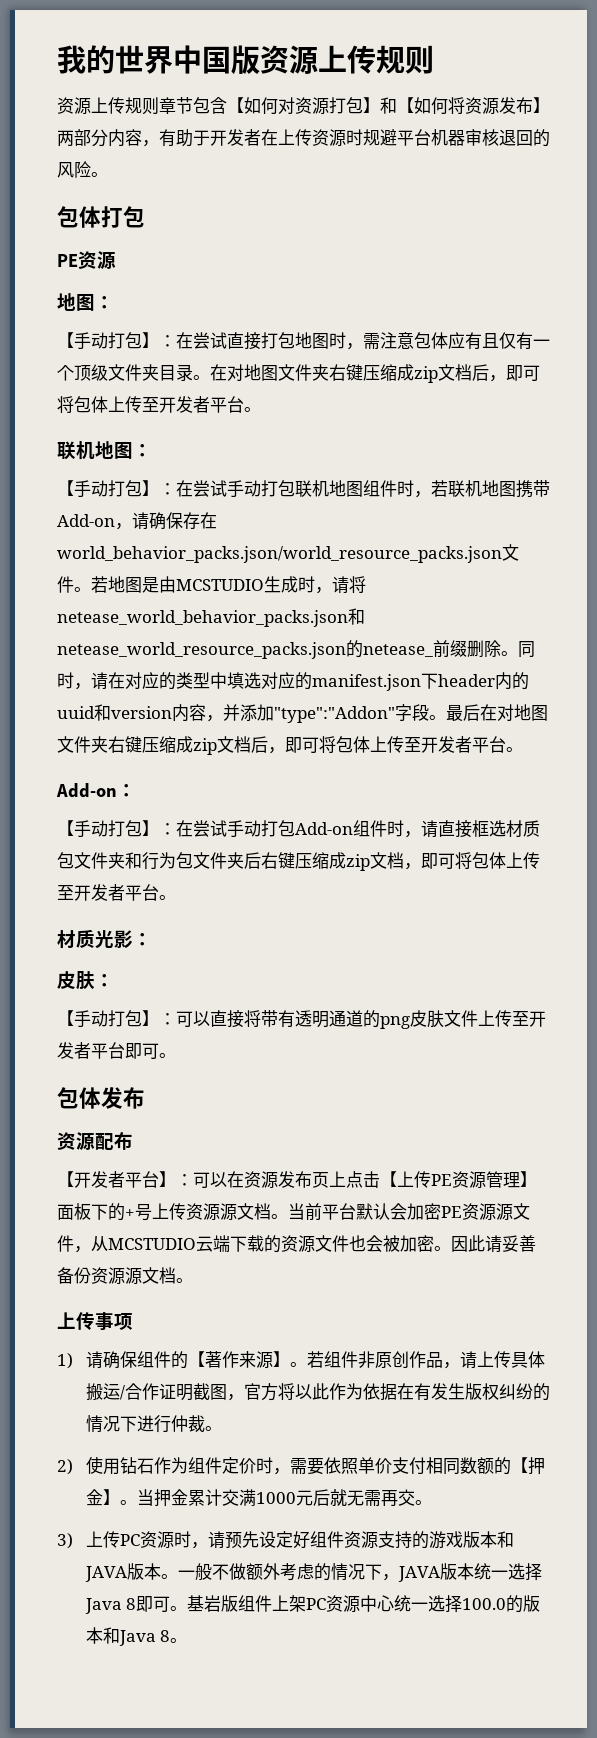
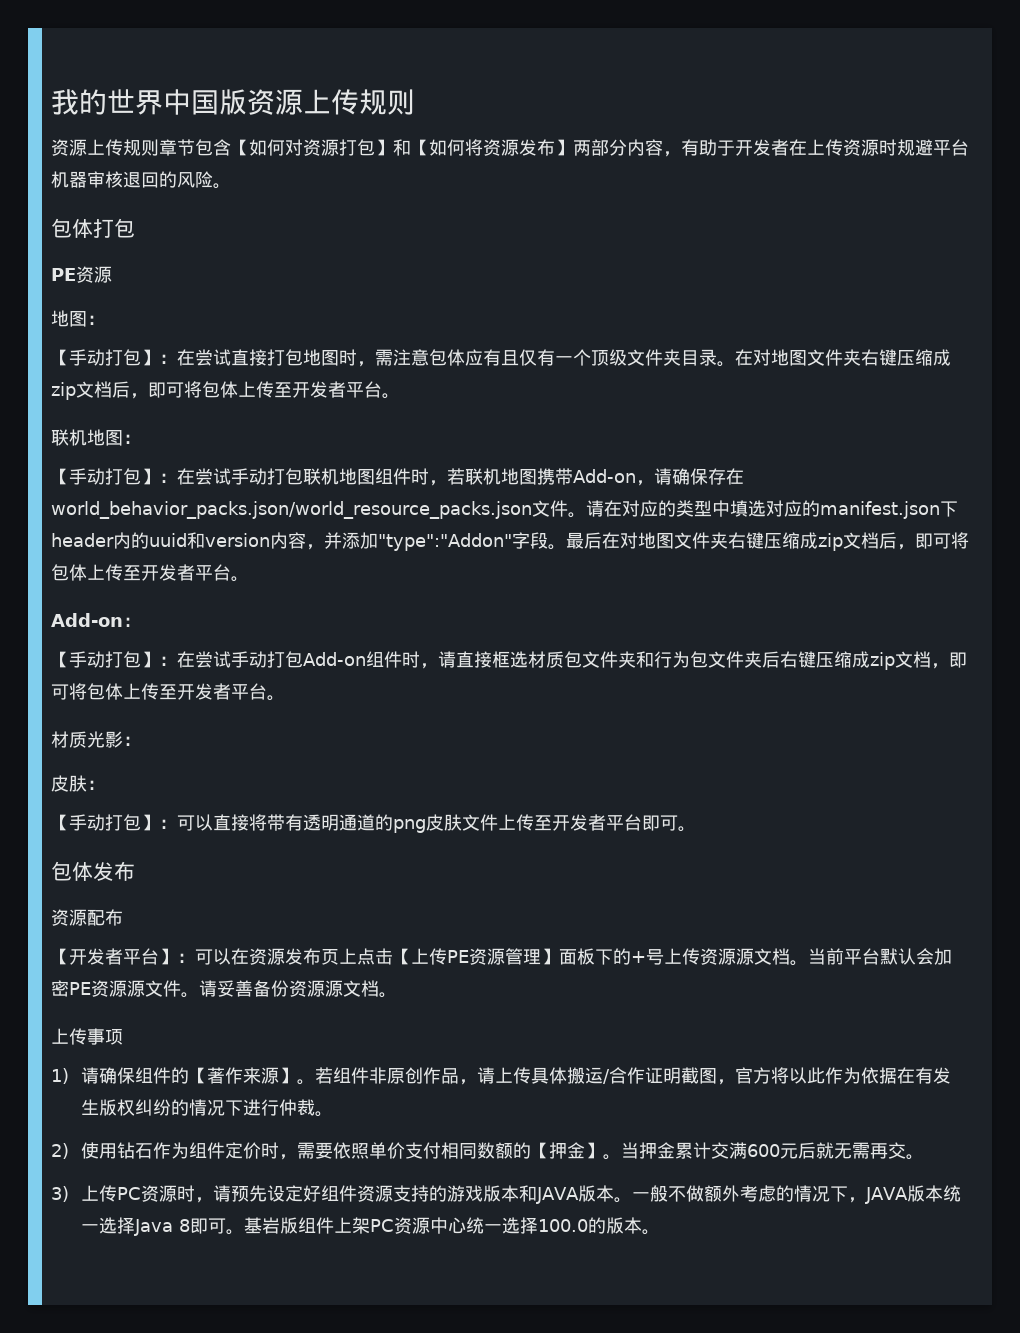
[91,576,366,594] [57,608,365,627] [57,640,535,659] [57,672,91,690] 若地图是由MCSTUDIO生成时，请将netease_world_behavior_packs.json和netease_world_resource_packs.json的netease_前缀删除。同时， -> (586, 515) none
[74,1235,485,1253] ，从MCSTUDIO云端下载的资源文件也会被加密。因此 -> [181,992,199,998] 。
[255,1492,296,1504] 1000 -> [747,1144,781,1157] 600
[102,1627,171,1646] 和Java 8 -> (643, 1225) none

